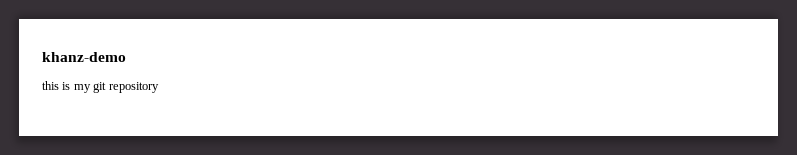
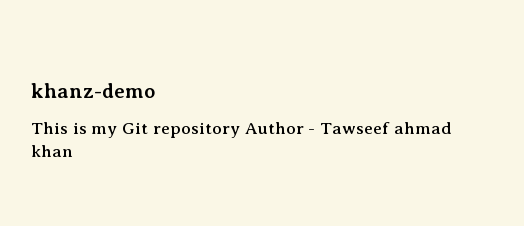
[42,81,59,90] this -> [31,122,68,134] This
[93,82,159,93] git repository -> [122,122,452,138] [31,145,73,157] Git repository Author - Tawseef ahmad khan

